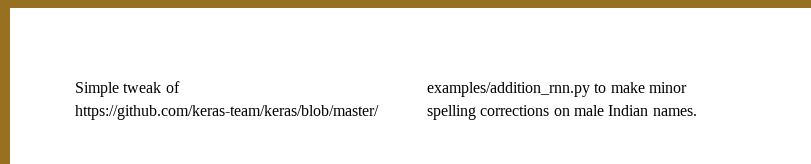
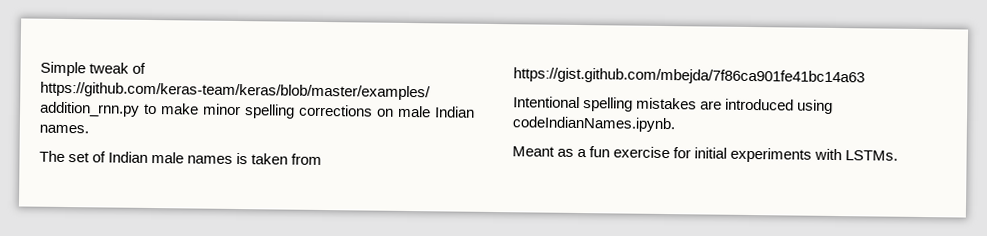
(697, 112) none -> [39,150,323,166] [513,67,865,86] [513,96,834,114] [512,116,676,133] [512,146,899,163] // The set of Indian male names is taken from https://gist.github.com/mbejda/7f86ca901fe41bc14a63 // Intentional spelling mistakes are introduced using codeIndianNames.ipynb. // Meant as a fun exercise for initial experiments with LSTMs.

